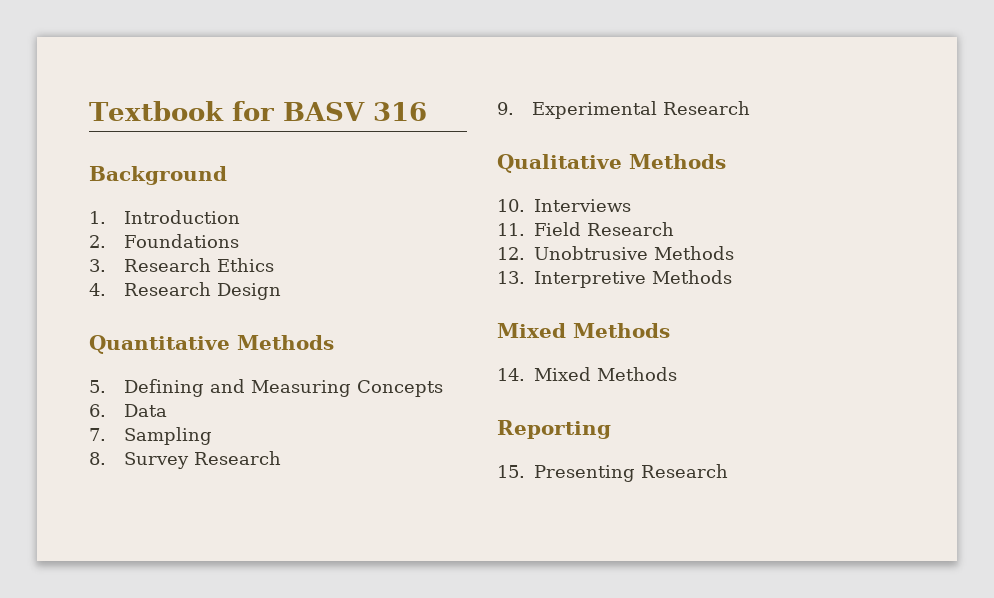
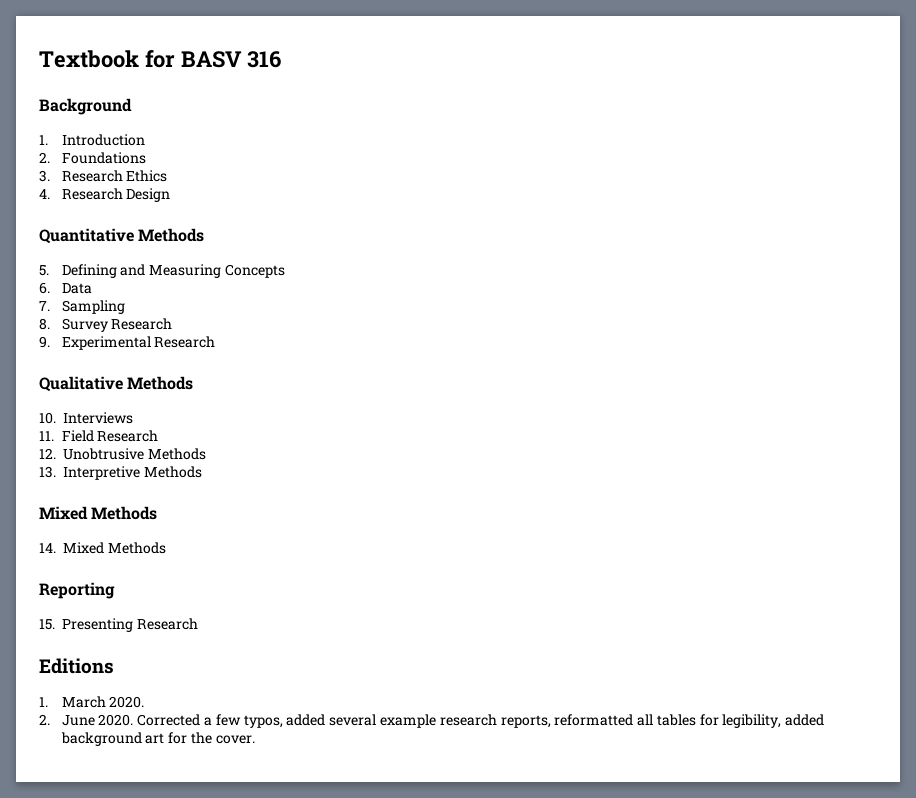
(728, 471) none -> [39,658,114,674] [39,696,145,708] [39,714,825,728] [60,732,255,746] // Editions // 1. March 2020. // 2. June 2020. Corrected a few typos, added several example research reports, reformatted all tables for legibility, added background art for the cover.

